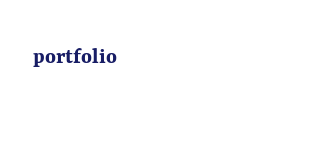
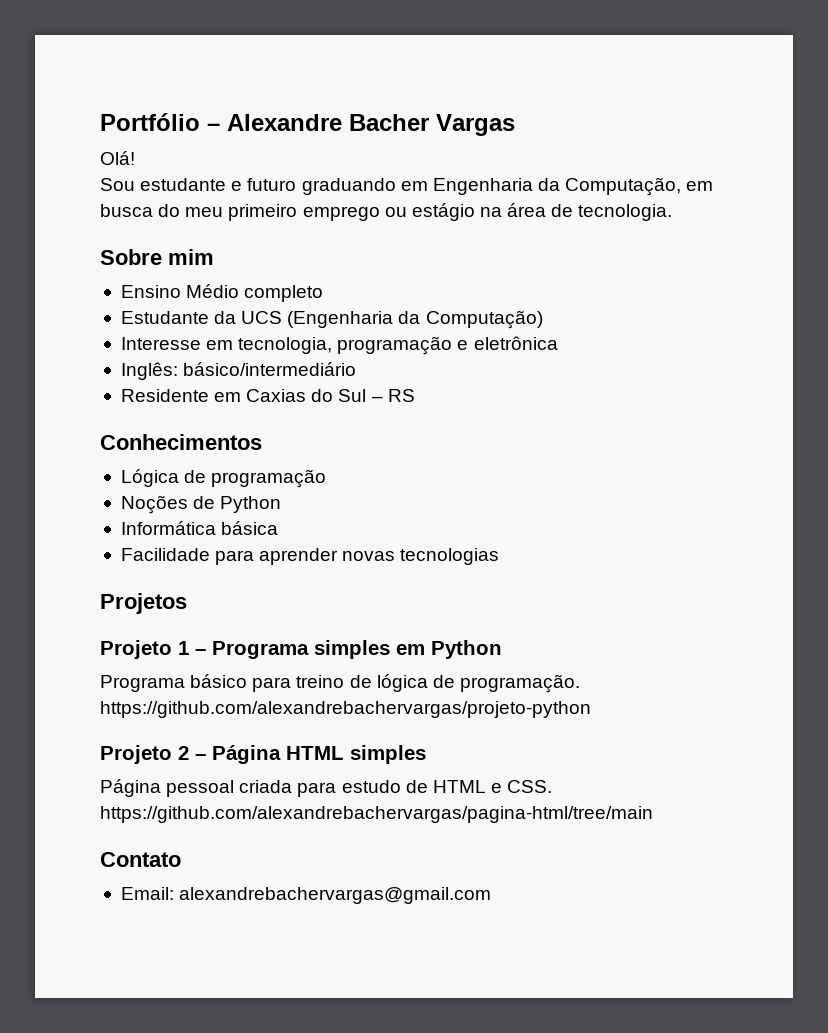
[33,48,117,67] portfolio -> [100,113,515,136] [100,151,135,165] [100,177,714,196] [100,203,673,221] [100,249,214,265] [120,284,324,302] [120,310,543,329] [120,336,558,355] [120,362,357,380] [120,389,415,402] [100,434,262,450] [120,469,327,488] [120,495,282,514] [120,521,279,535] [120,548,500,565] [100,593,187,614] [100,640,502,659] [100,674,580,693] [100,701,591,718] [100,745,426,764] [100,779,553,797] [100,806,653,823] [100,852,181,867] [120,887,492,904] Portfólio – Alexandre Bacher Vargas // Olá! // Sou estudante e futuro graduando em Engenharia da Computação, em busca do meu primeiro emprego ou estágio na área de tecnologia. // Sobre mim // Ensino Médio completo // Estudante da UCS (Engenharia da Computação) // Interesse em tecnologia, programação e eletrônica // Inglês: básico/intermediário // Residente em Caxias do Sul – RS // Conhecimentos // Lógica de programação // Noções de Python // Informática básica // Facilidade para aprender novas tecnologias // Projetos // Projeto 1 – Programa simples em Python // Programa básico para treino de lógica de programação. https://github.com/alexandrebachervargas/projeto-python // Projeto 2 – Página HTML simples // Página pessoal criada para estudo de HTML e CSS. https://github.com/alexandrebachervargas/pagina-html/tree/main // Contato // Email: alexandrebachervargas@gmail.com

